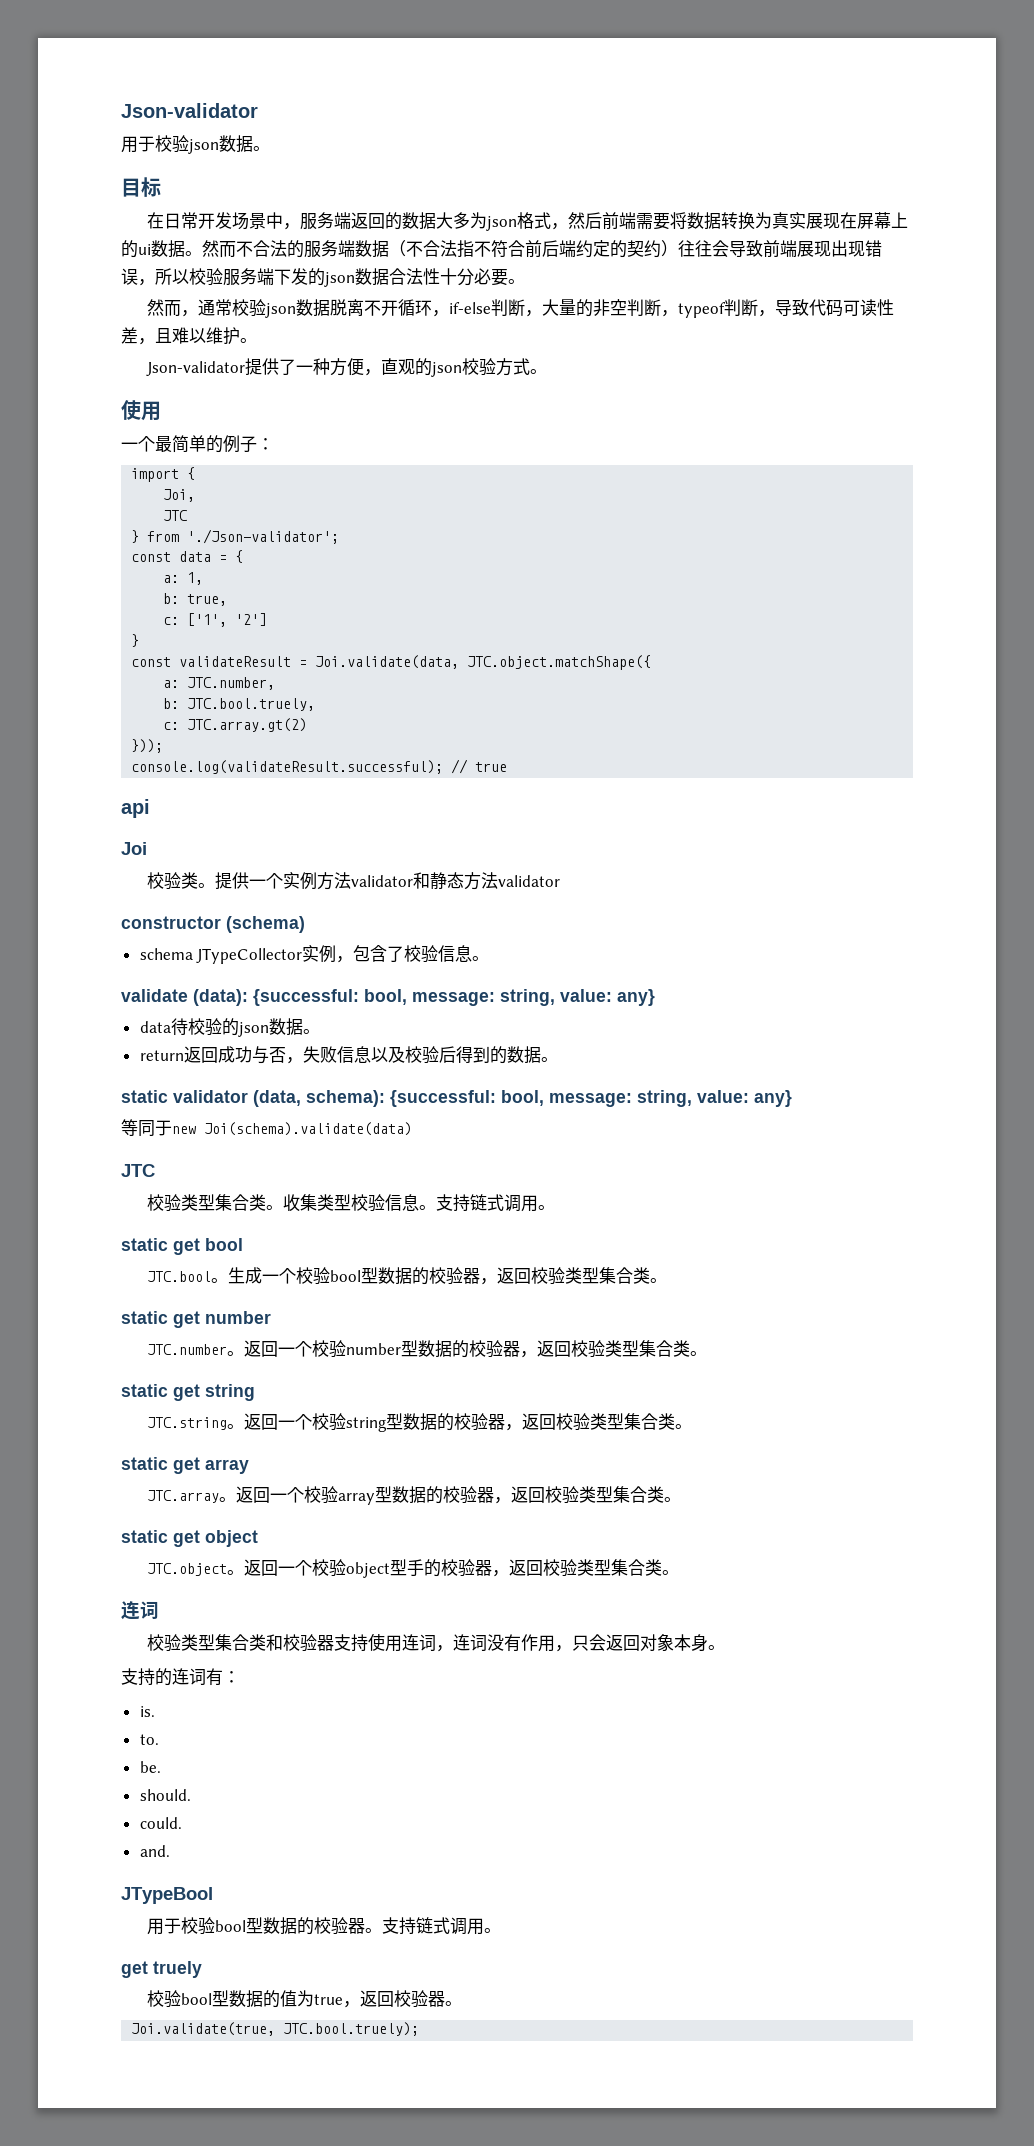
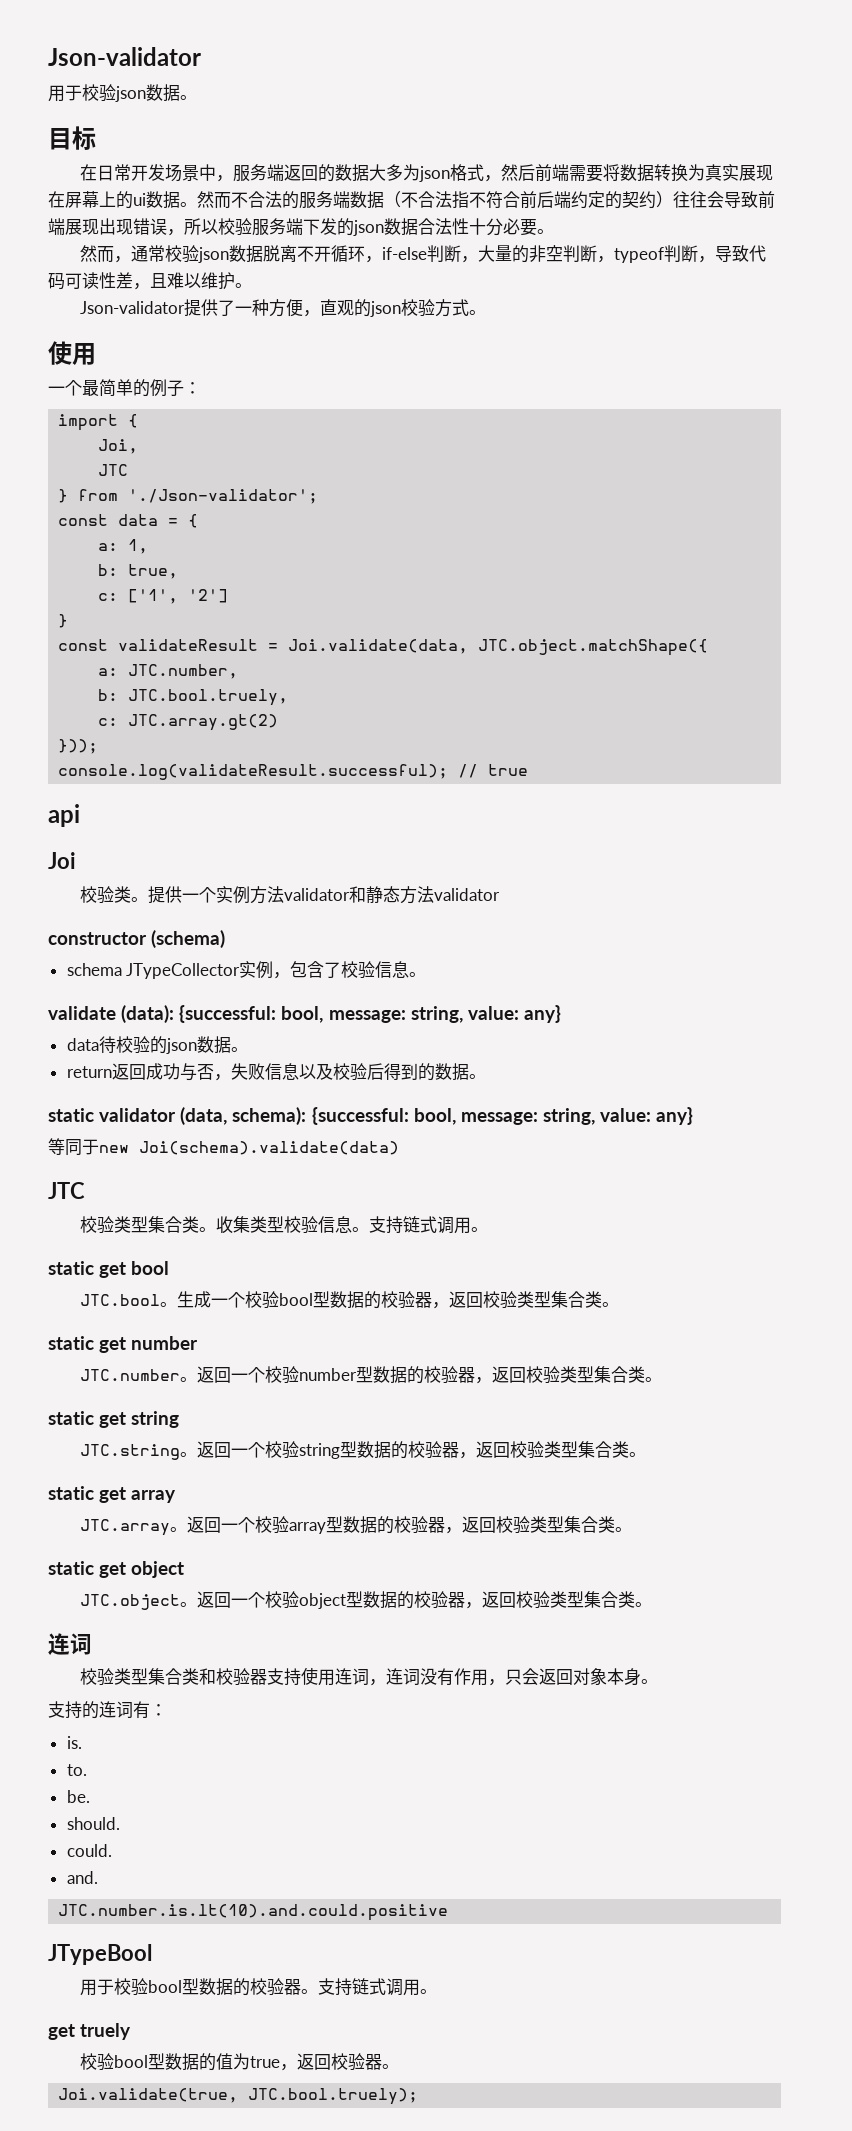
[406,1559,424,1577] 手 -> [362,1591,397,1609] 数据
(170, 1851) none -> [58,1904,449,1921] // JTC.number.is.lt(10).and.could.positive

